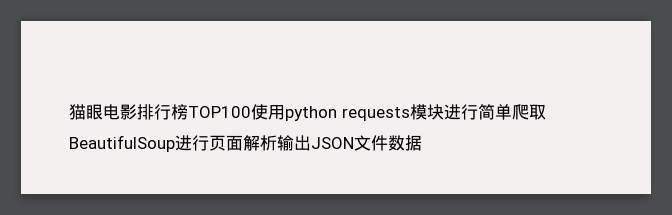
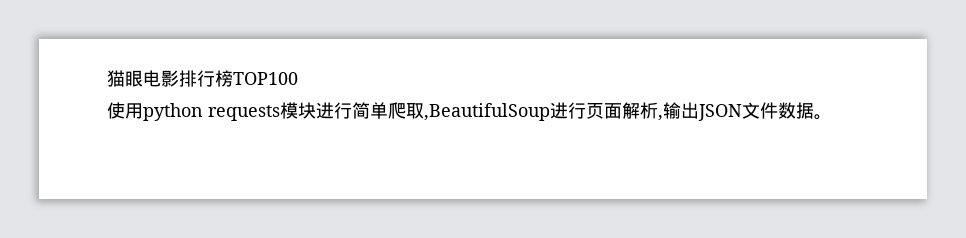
(251, 112) none -> (298, 78) //
[69,135,175,152] BeautifulSoup -> [424,103,550,121] ,BeautifulSoup
(277, 143) none -> [658,115,663,121] ,
(422, 143) none -> [814,114,832,120] 。

